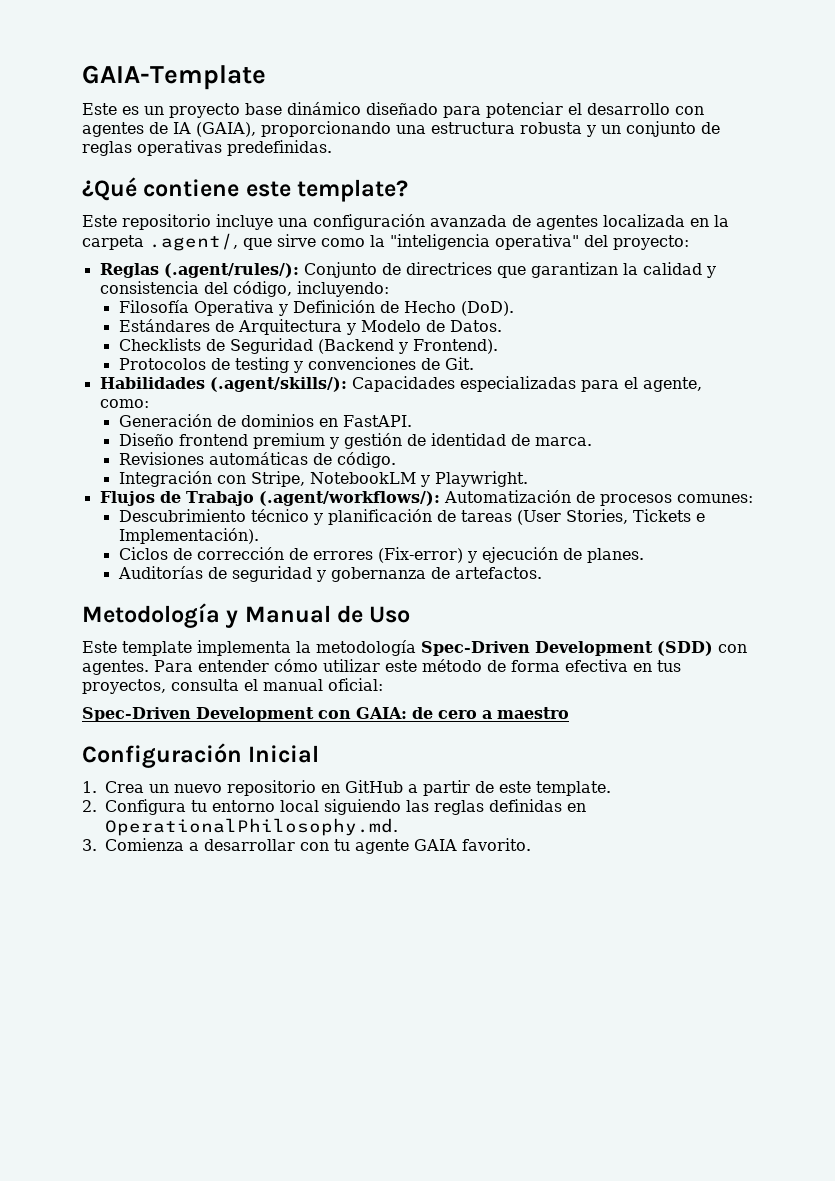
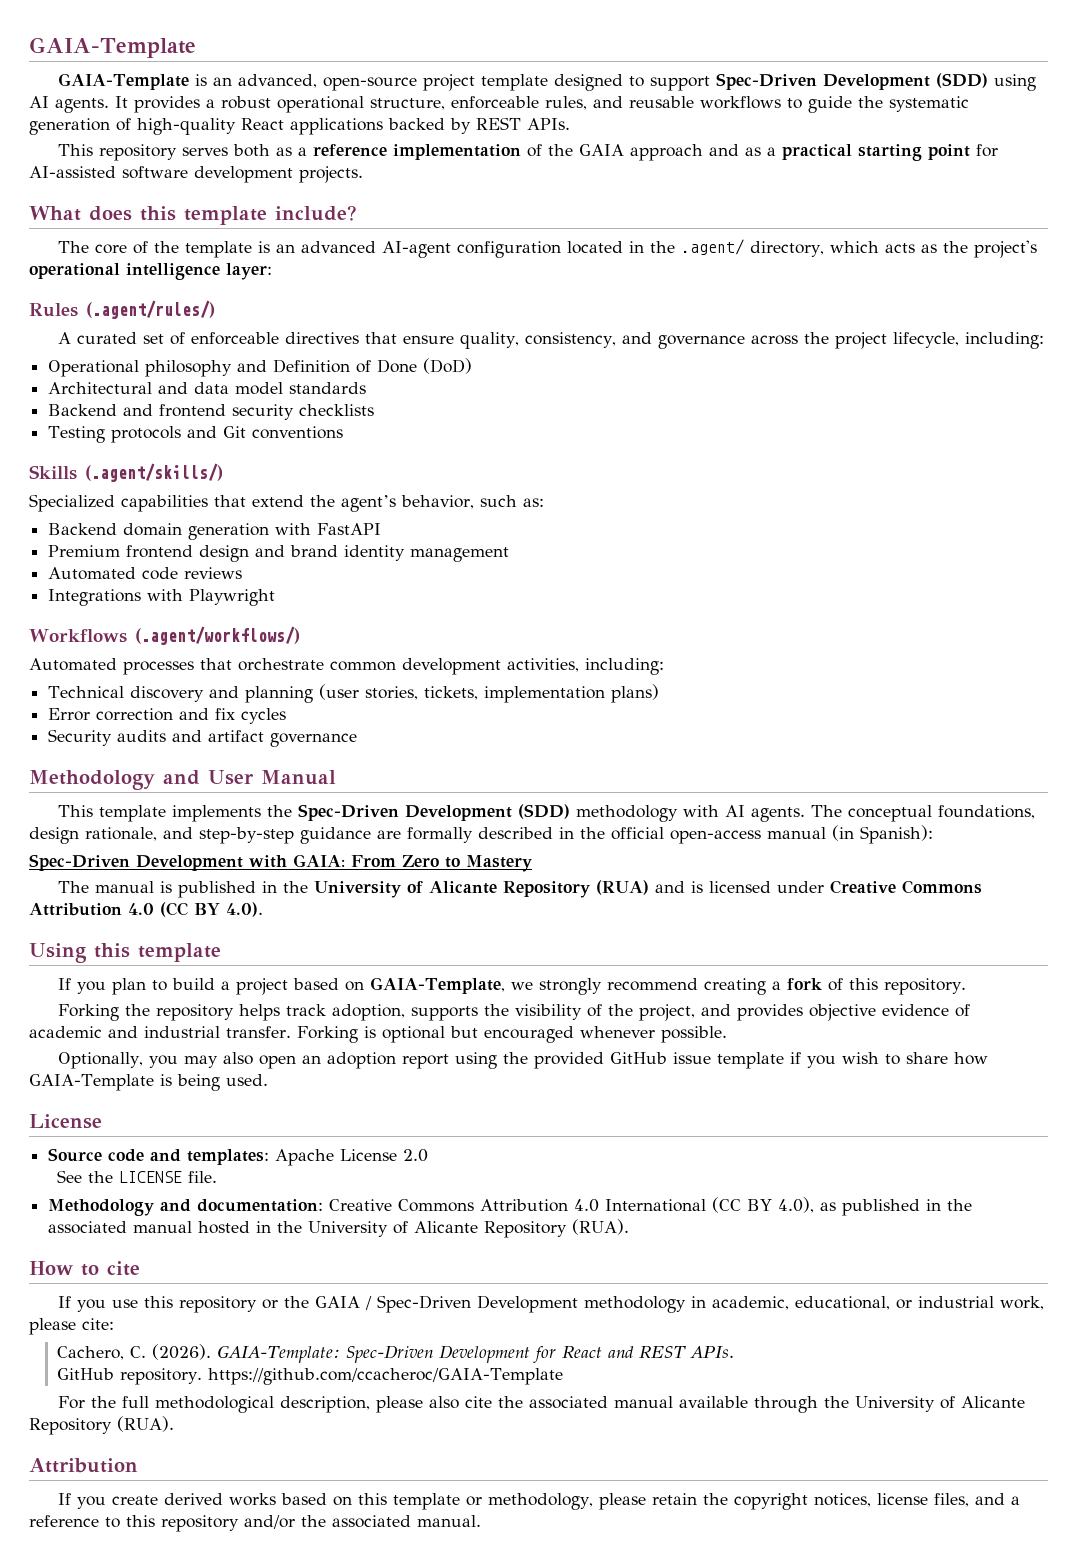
[82,102,704,118] [82,121,720,137] [82,140,332,156] [82,177,409,202] [82,214,729,230] [82,233,689,251] [99,262,716,278] [99,281,389,297] [118,300,514,316] [118,319,502,335] [118,338,498,354] [118,357,474,373] [99,376,702,392] [99,399,149,408] [118,414,412,427] [118,433,592,449] [118,452,396,468] [118,471,528,487] [99,490,753,506] [118,509,705,525] [118,528,259,544] [118,547,644,563] [117,566,542,582] [82,603,411,628] [82,640,747,656] [82,659,681,675] [82,678,383,694] [82,707,569,722] [82,743,320,768] [82,780,611,796] [82,799,586,815] [105,818,398,836] [82,838,531,854] Este es un proyecto base dinámico diseñado para potenciar el desarrollo con agentes de IA (GAIA), proporcionando una estructura robusta y un conjunto de reglas operativas predefinidas. // ¿Qué contiene este template? // Este repositorio incluye una configuración avanzada de agentes localizada en la carpeta .agent/, que sirve como la "inteligencia operativa" del proyecto: // Reglas (.agent/rules/): Conjunto de directrices que garantizan la calidad y consistencia del código, incluyendo: // Filosofía Operativa y Definición de Hecho (DoD). // Estándares de Arquitectura y Modelo de Datos. // Checklists de Seguridad (Backend y Frontend). // Protocolos de testing y convenciones de Git. // Habilidades (.agent/skills/): Capacidades especializadas para el agente, como: // Generación de dominios en FastAPI. // Diseño frontend premium y gestión de identidad de marca. // Revisiones automáticas de código. // Integración con Stripe, NotebookLM y Playwright. // Flujos de Trabajo (.agent/workflows/): Automatización de procesos comunes: // Descubrimiento técnico y planificación de tareas (User Stories, Tickets e Implementación). // Ciclos de corrección de errores (Fix-error) y ejecución de planes. // Auditorías de seguridad y gobernanza de artefactos. // Metodología y Manual de Uso // Este template implementa la metodología Spec-Driven Development (SDD) con agentes. Para entender cómo utilizar este método de forma efectiva en tus proyectos, consulta el manual oficial: // Spec-Driven Development con GAIA: de cero a maestro // Configuración Inicial // 1. Crea un nuevo repositorio en GitHub a partir de este template. // 2. Configura tu entorno local siguiendo las reglas definidas en OperationalPhilosophy.md. // 3. Comienza a desarrollar con tu agente GAIA favorito. -> [57,73,1036,91] [29,96,969,113] [29,117,570,135] [57,144,998,161] [29,166,363,183] [29,205,357,225] [57,239,1037,258] [29,263,272,280] [29,300,215,319] [57,332,1044,349] [48,358,473,377] [48,382,367,395] [48,404,375,420] [48,426,344,443] [29,463,223,482] [29,494,544,512] [48,523,382,540] [48,545,510,562] [48,567,243,580] [48,589,276,606] [29,626,300,645] [29,658,664,675] [48,684,660,703] [48,708,287,724] [48,729,358,747] [29,770,336,790] [57,804,1035,822] [29,825,933,844] [29,854,532,872] [57,880,982,898] [29,902,263,917] [29,943,221,963] [57,977,966,995] [57,1004,970,1021] [29,1026,727,1043] [57,1052,988,1069] [29,1074,268,1091] [29,1114,102,1129] [48,1148,429,1166] [57,1170,218,1183] [48,1197,973,1216] [48,1219,630,1238] [29,1261,140,1276] [57,1295,1044,1313] [29,1318,114,1335] [57,1344,735,1363] [57,1368,564,1385] [57,1396,1025,1413] [29,1416,174,1435] [29,1458,138,1473] [57,1493,1020,1510] [29,1515,481,1532] GAIA-Template is an advanced, open-source project template designed to support Spec-Driven Development (SDD) using AI agents. It provides a robust operational structure, enforceable rules, and reusable workflows to guide the systematic generation of high-quality React applications backed by REST APIs. // This repository serves both as a reference implementation of the GAIA approach and as a practical starting point for AI-assisted software development projects. // What does this template include? // The core of the template is an advanced AI-agent configuration located in the .agent/ directory, which acts as the project's operational intelligence layer: // Rules (.agent/rules/) // A curated set of enforceable directives that ensure quality, consistency, and governance across the project lifecycle, including: // Operational philosophy and Definition of Done (DoD) // Architectural and data model standards // Backend and frontend security checklists // Testing protocols and Git conventions // Skills (.agent/skills/) // Specialized capabilities that extend the agent’s behavior, such as: // Backend domain generation with FastAPI // Premium frontend design and brand identity management // Automated code reviews // Integrations with Playwright // Workflows (.agent/workflows/) // Automated processes that orchestrate common development activities, including: // Technical discovery and planning (user stories, tickets, implementation plans) // Error correction and fix cycles // Security audits and artifact governance // Methodology and User Manual // This template implements the Spec-Driven Development (SDD) methodology with AI agents. The conceptual foundations, design rationale, and step-by-step guidance are formally described in the official open-access manual (in Spanish): // Spec-Driven Development with GAIA: From Zero to Mastery // The manual is published in the University of Alicante Repository (RUA) and is licensed under Creative Commons Attribution 4.0 (CC BY 4.0). // Using this template // If you plan to build a project based on GAIA-Template, we strongly recommend creating a fork of this repository. // Forking the repository helps track adoption, supports the visibility of the project, and provides objective evidence of academic and industrial transfer. Forking is optional but encouraged whenever possible. // Optionally, you may also open an adoption report using the provided GitHub issue template if you wish to share how GAIA-Template is being used. // License // Source code and templates: Apache License 2.0 // See the LICENSE file. // Methodology and documentation: Creative Commons Attribution 4.0 International (CC BY 4.0), as published in the associated manual hosted in the University of Alicante Repository (RUA). // How to cite // If you use this repository or the GAIA / Spec-Driven Development methodology in academic, educational, or industrial work, please cite: // Cachero, C. (2026). GAIA-Template: Spec-Driven Development for React and REST APIs. // GitHub repository. https://github.com/ccacheroc/GAIA-Template // For the full methodological description, please also cite the associated manual available through the University of Alicante Repository (RUA). // Attribution // If you create derived works based on this template or methodology, please retain the copyright notices, license files, and a reference to this repository and/or the associated manual.

